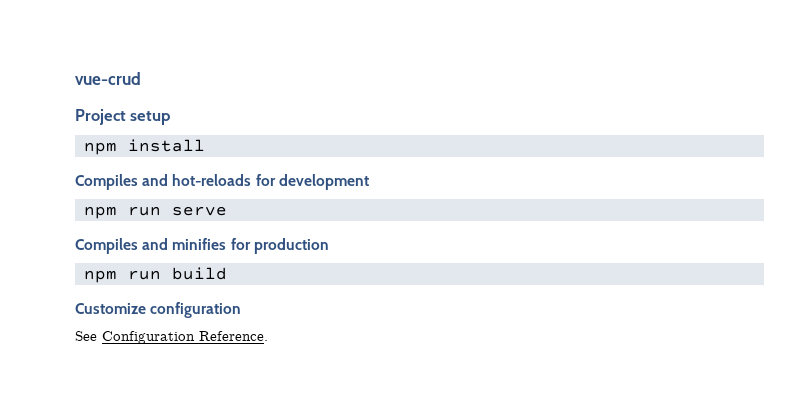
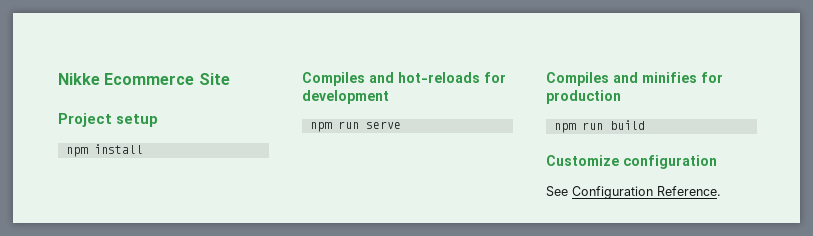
[75,72,141,85] vue-crud -> [58,73,230,85] Nikke Ecommerce Site

